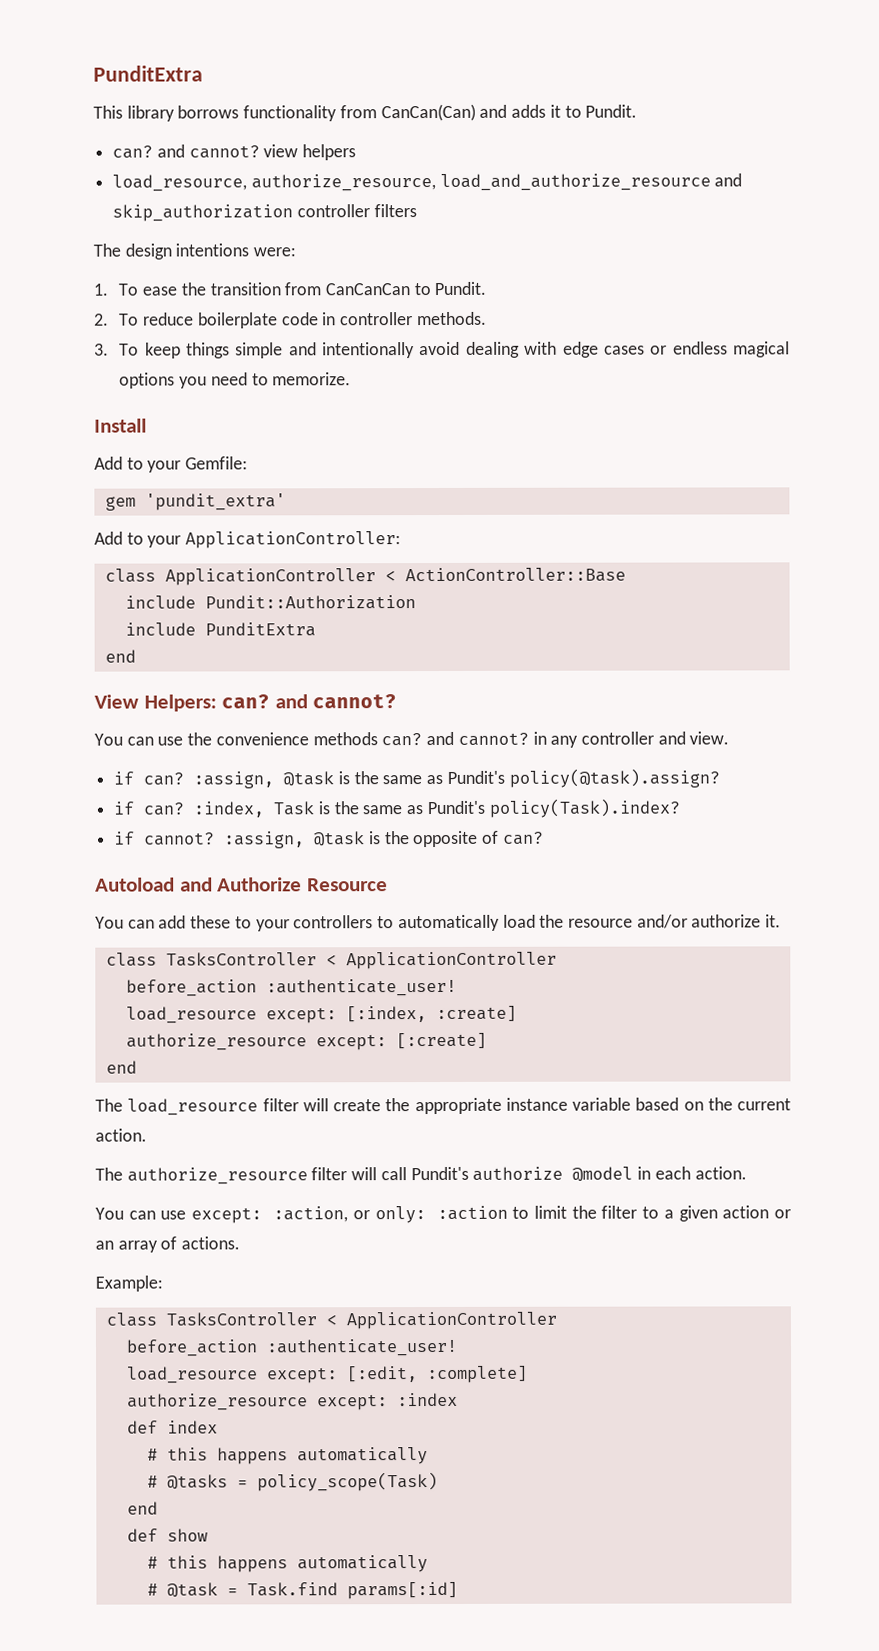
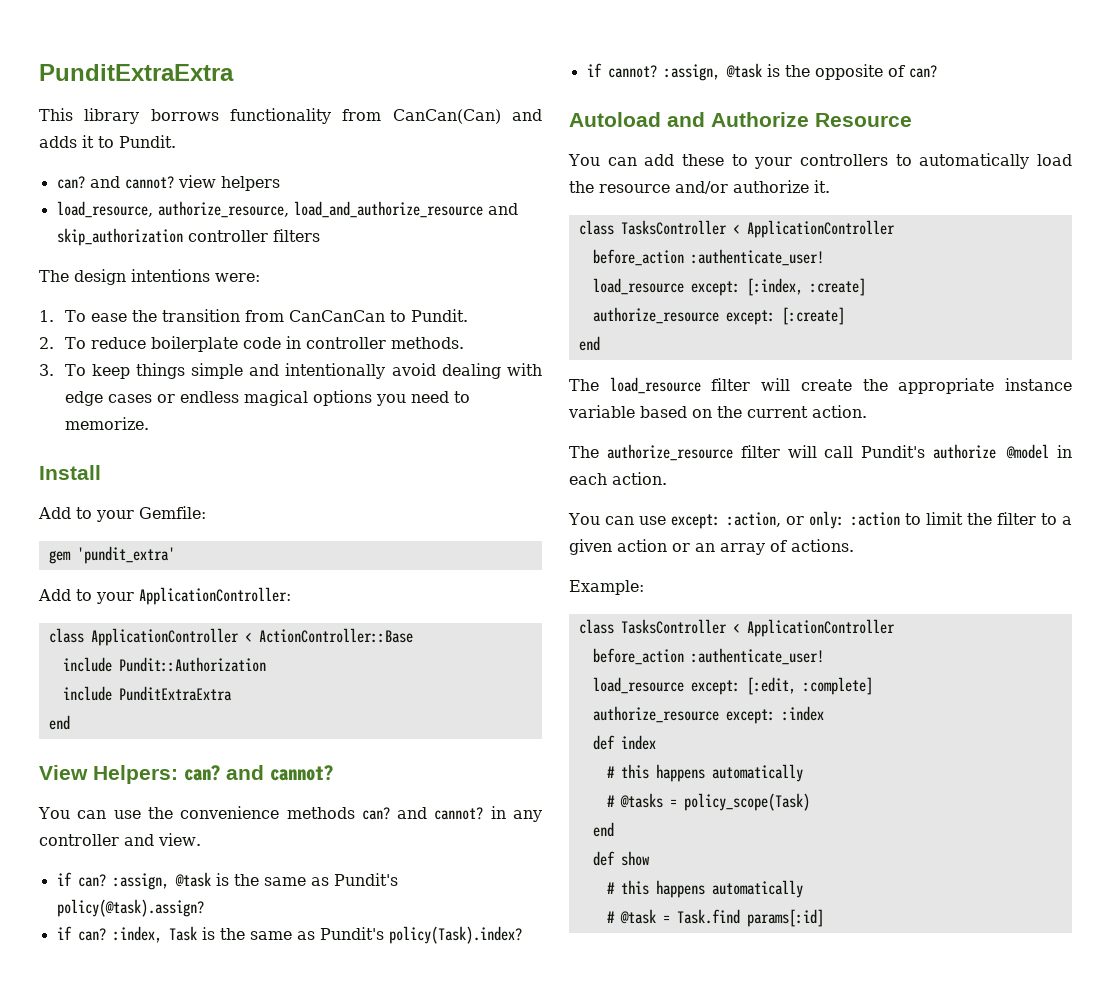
[93,65,203,82] PunditExtra -> [39,64,234,81] PunditExtraExtra
[204,622,316,637] PunditExtra -> [118,686,232,701] PunditExtraExtra

